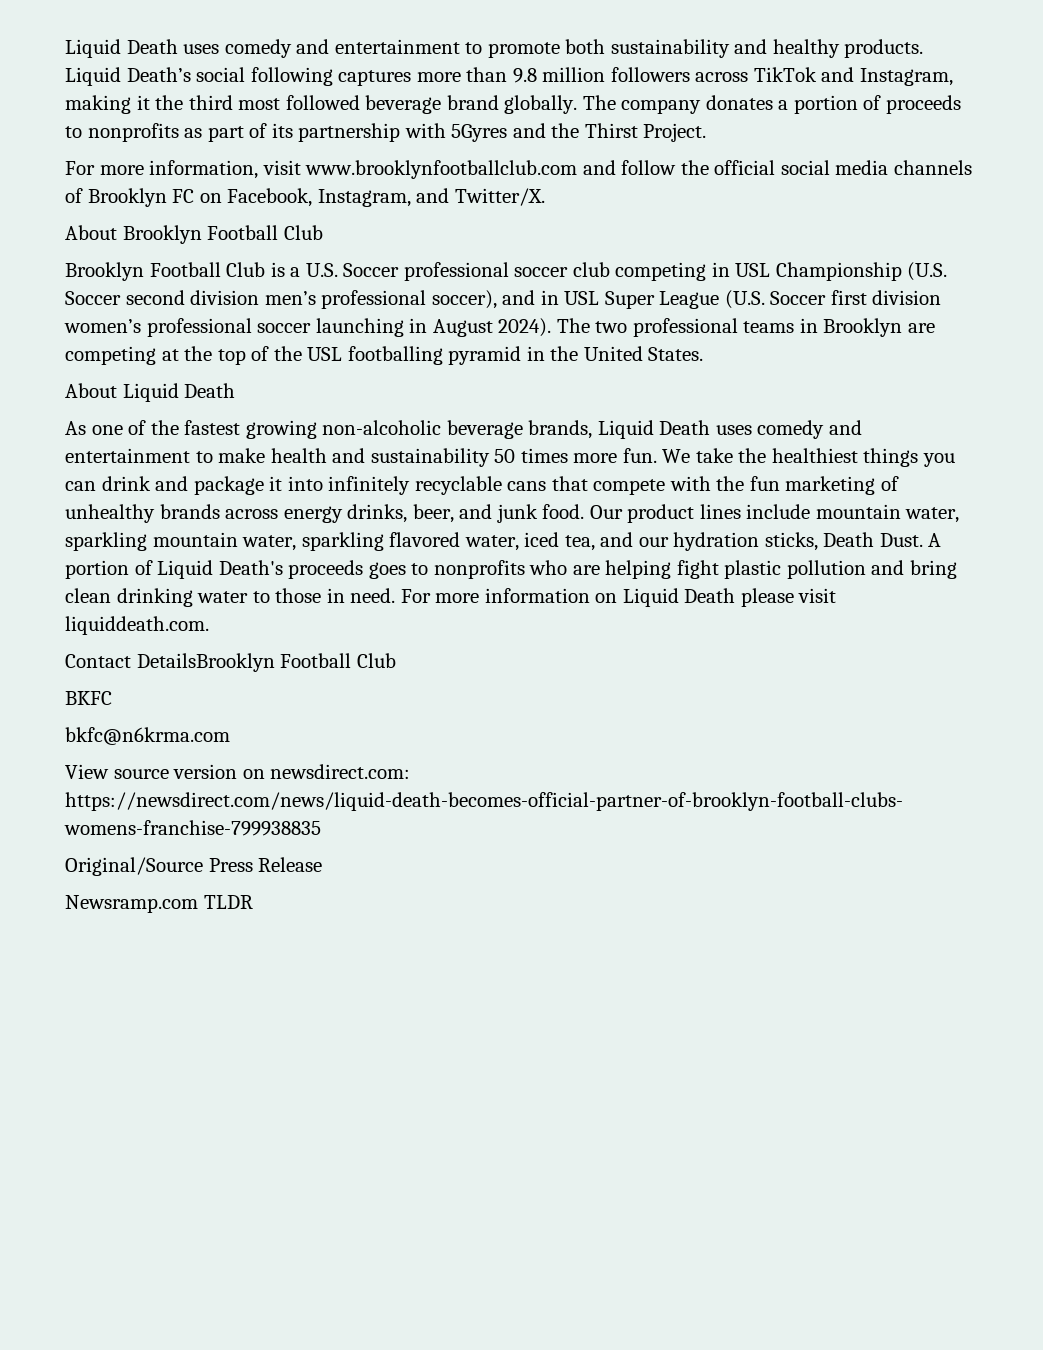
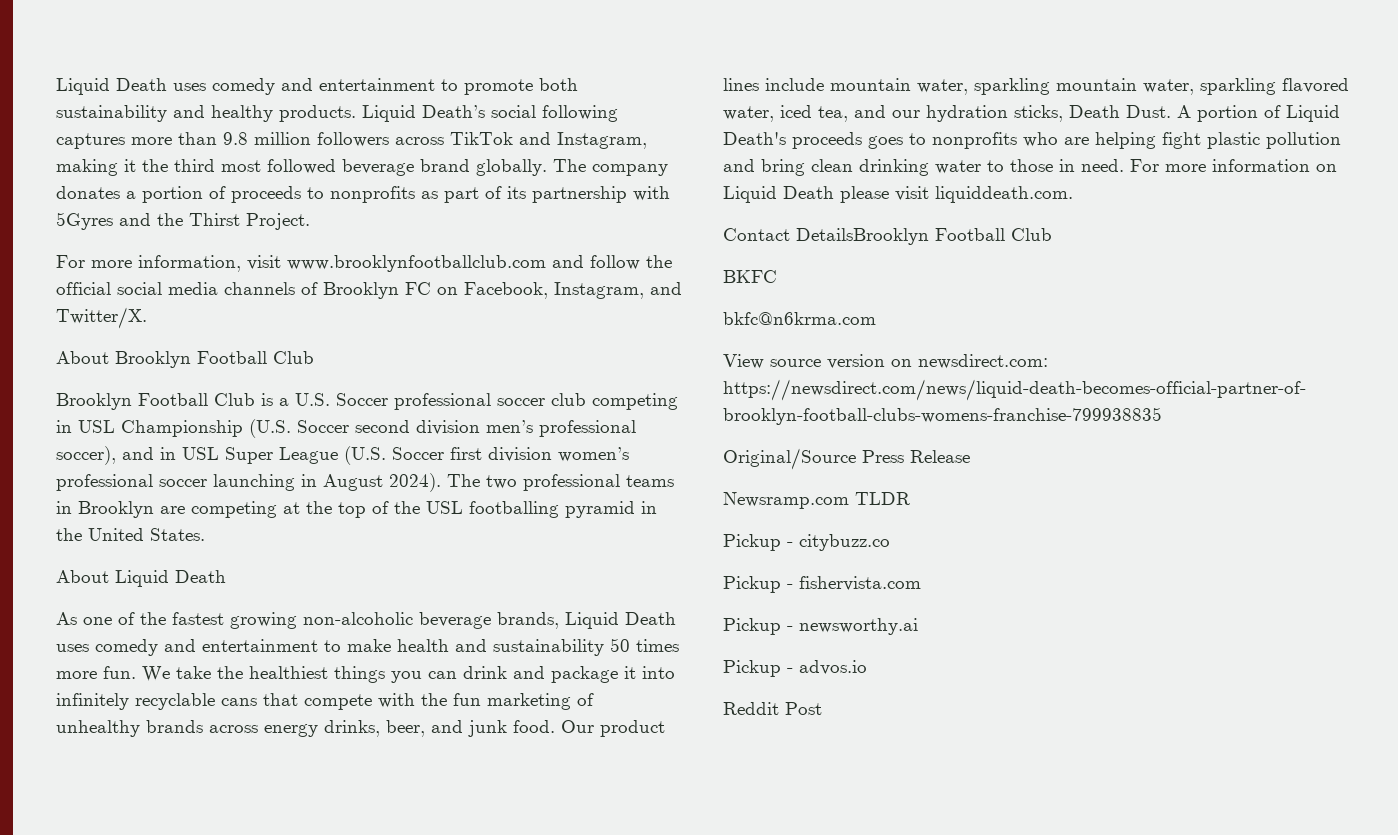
(253, 902) none -> [723,534,890,551] [723,576,921,593] [723,618,918,635] [723,660,867,677] [723,702,822,715] // Pickup - citybuzz.co // Pickup - fishervista.com // Pickup - newsworthy.ai // Pickup - advos.io // Reddit Post

